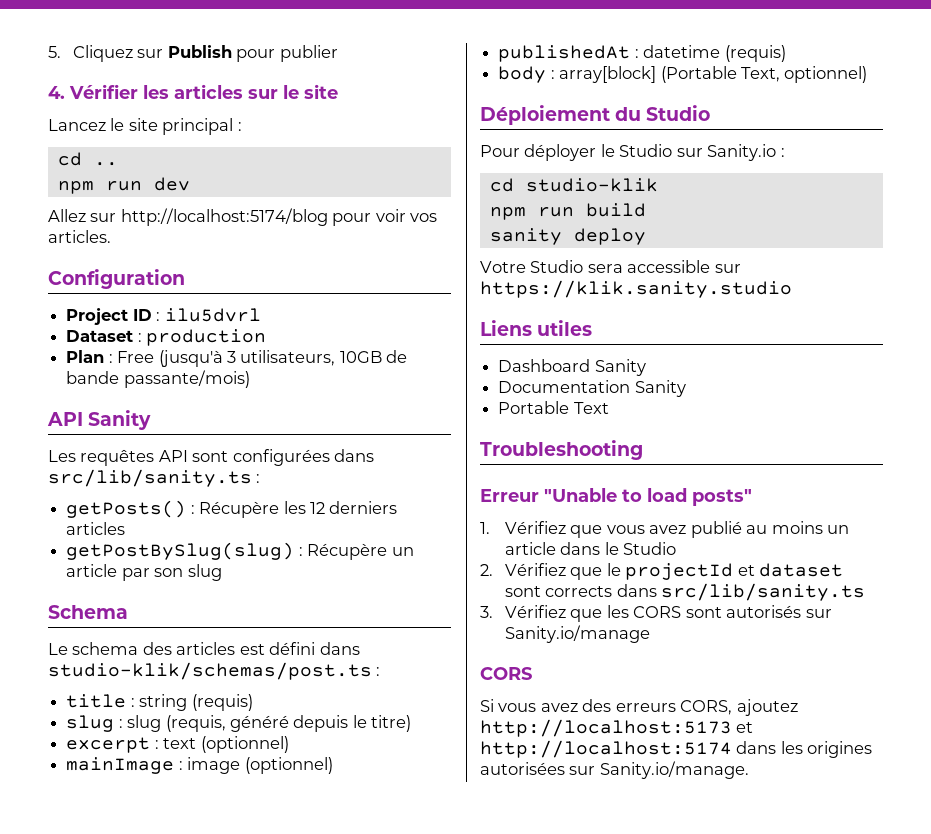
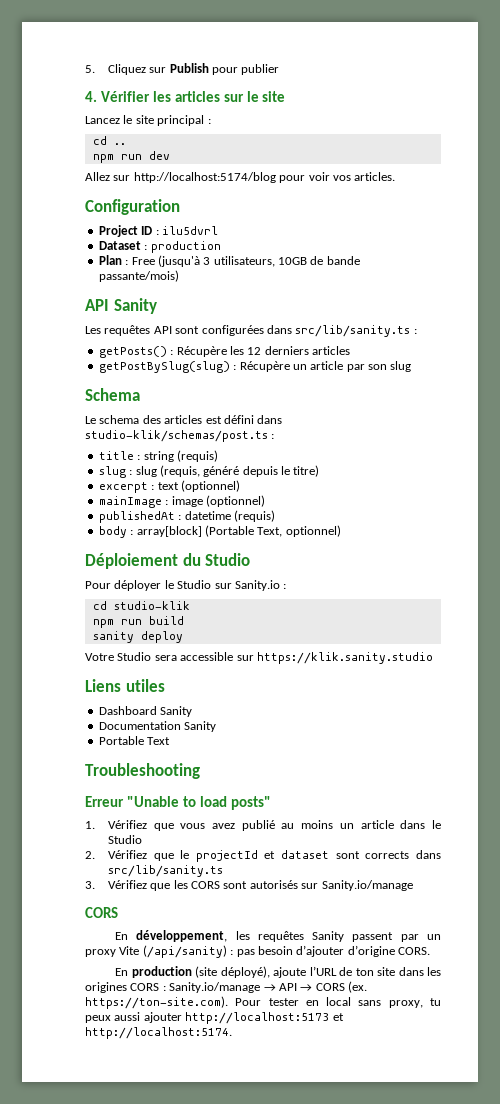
[480,699,798,716] [480,719,754,737] [480,740,873,758] [480,761,749,779] Si vous avez des erreurs CORS, ajoutez http://localhost:5173 et http://localhost:5174 dans les origines autorisées sur Sanity.io/manage. -> [115,930,442,942] [85,945,430,958] [115,966,441,978] [85,981,367,993] [85,996,441,1009] [85,1012,344,1024] [85,1027,232,1039] En développement, les requêtes Sanity passent par un proxy Vite (/api/sanity) : pas besoin d’ajouter d’origine CORS. // En production (site déployé), ajoute l’URL de ton site dans les origines CORS : Sanity.io/manage → API → CORS (ex. https://ton-site.com). Pour tester en local sans proxy, tu peux aussi ajouter http://localhost:5173 et http://localhost:5174.

